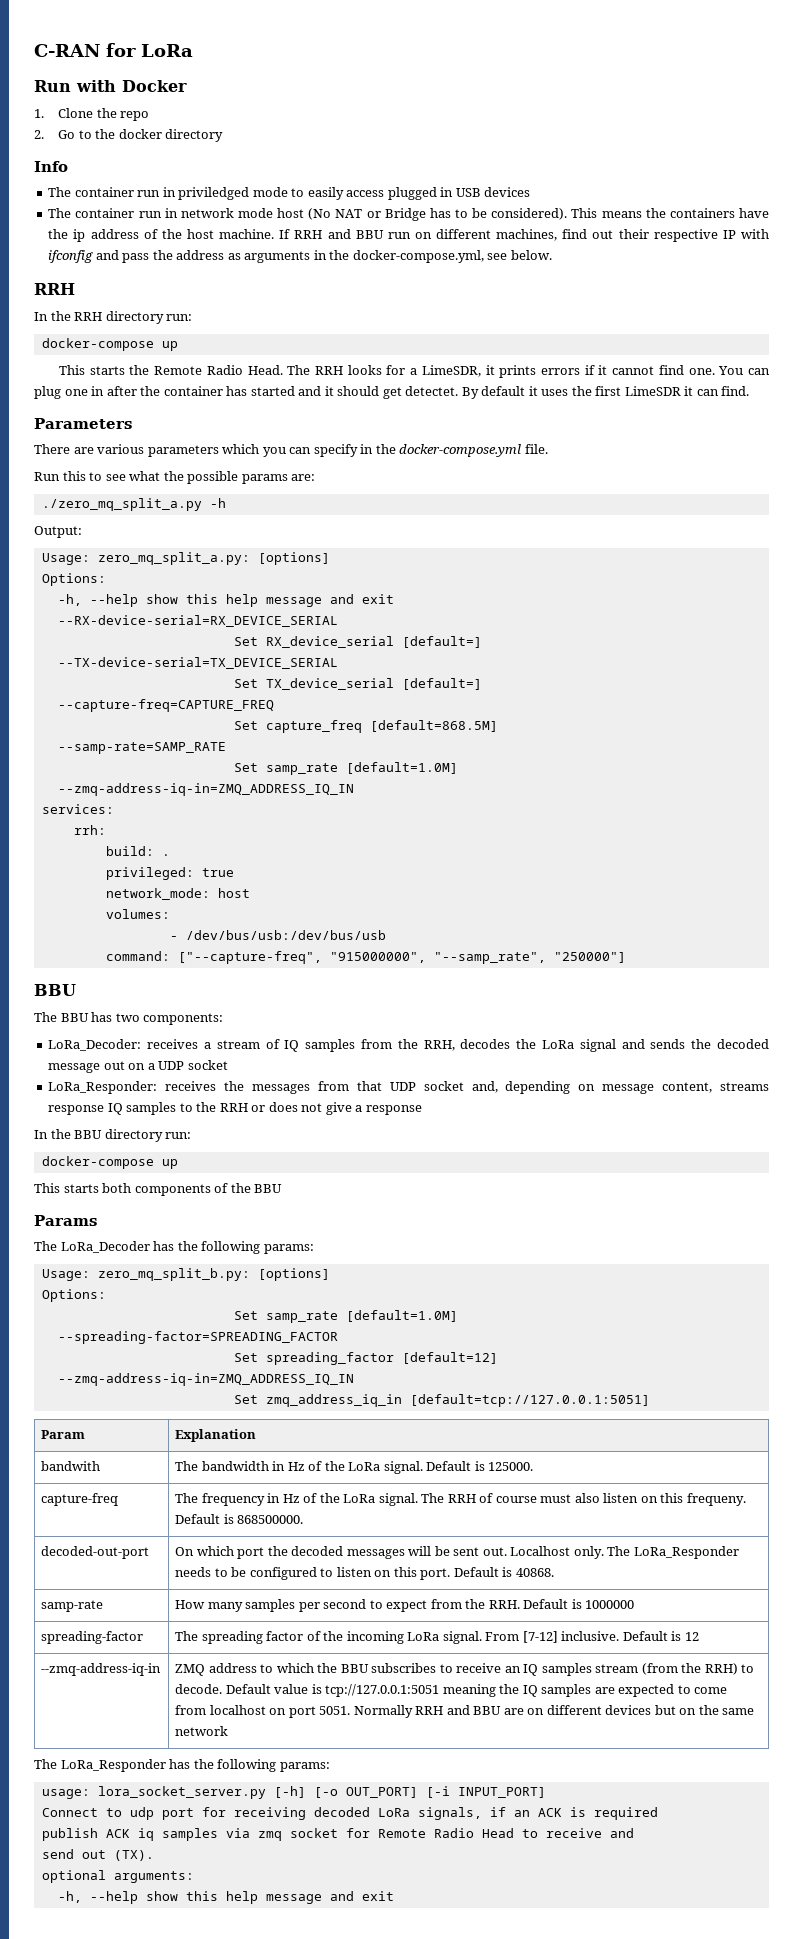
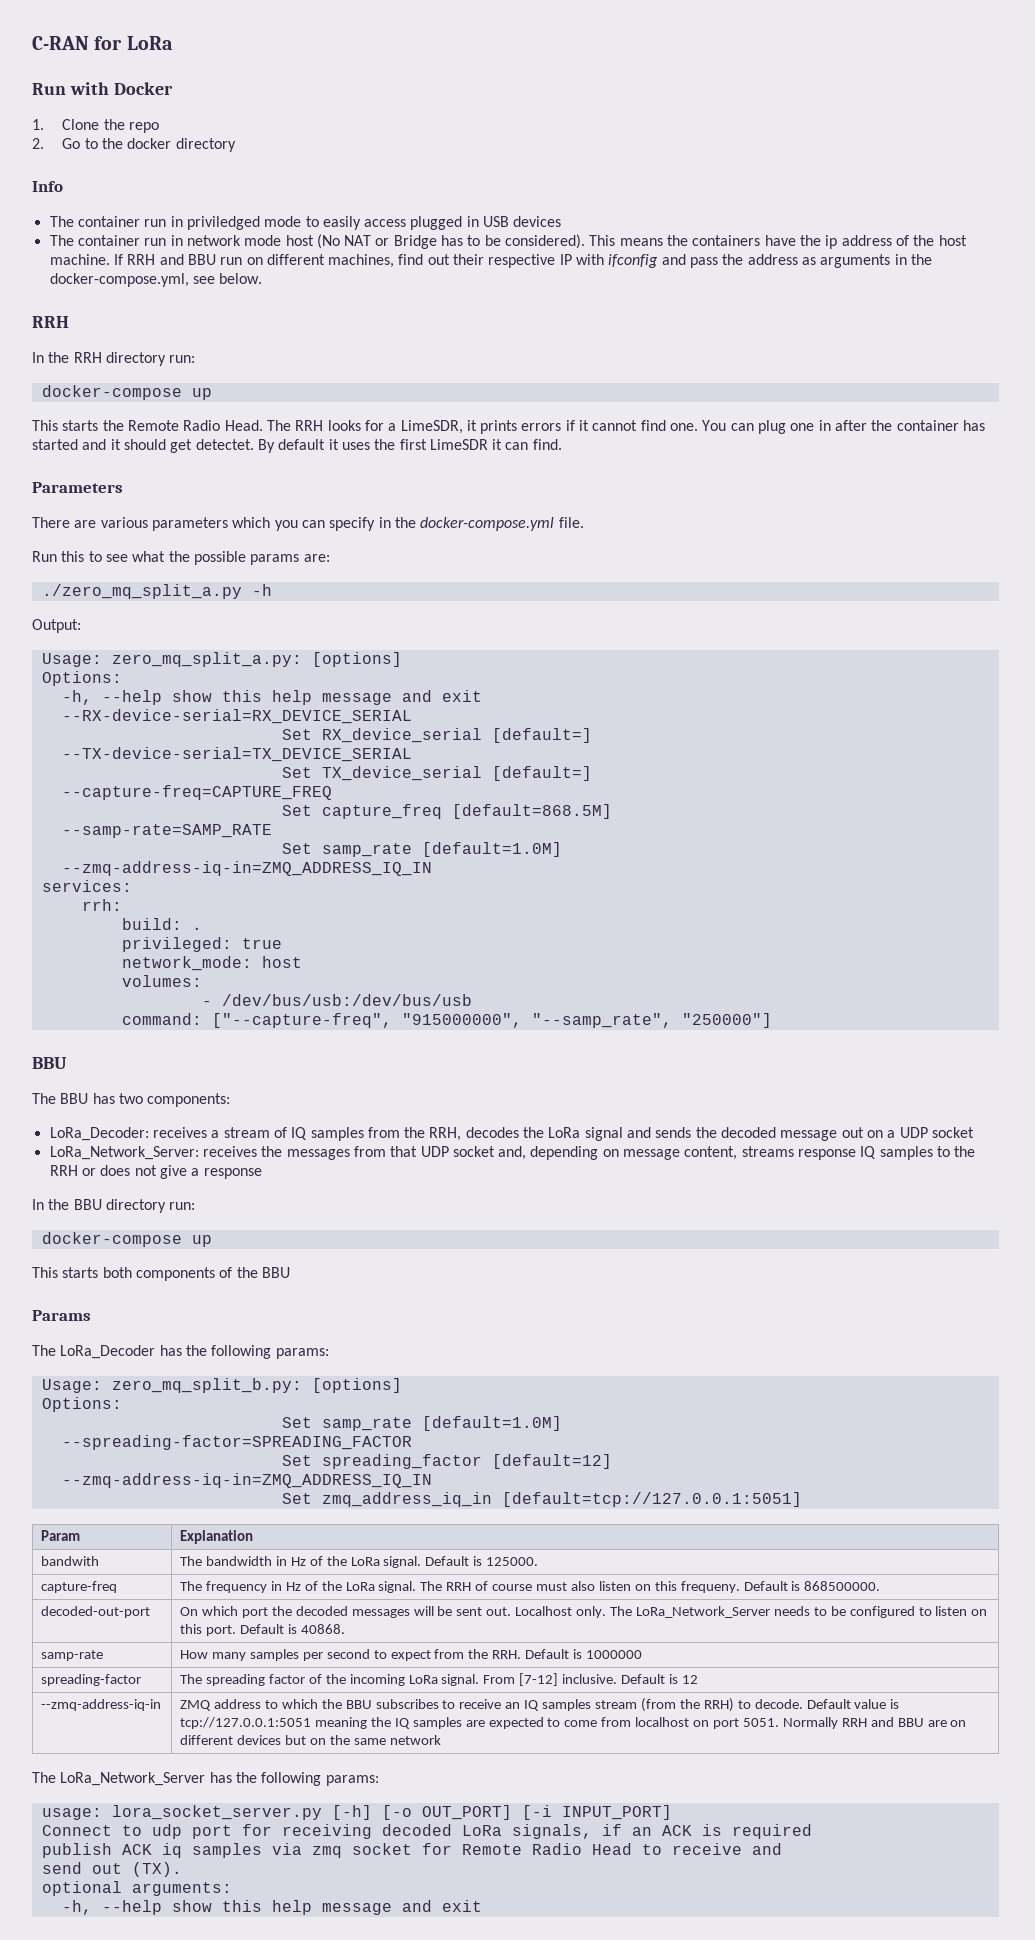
[48,1081,158,1094] LoRa_Responder: -> [49,1146,199,1160] LoRa_Network_Server:
[633,1546,739,1559] LoRa_Responder -> [635,1606,770,1618] LoRa_Network_Server
[60,1759,166,1772] LoRa_Responder -> [60,1772,206,1786] LoRa_Network_Server

